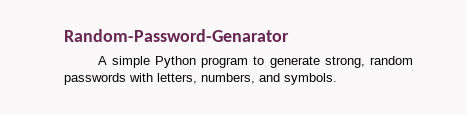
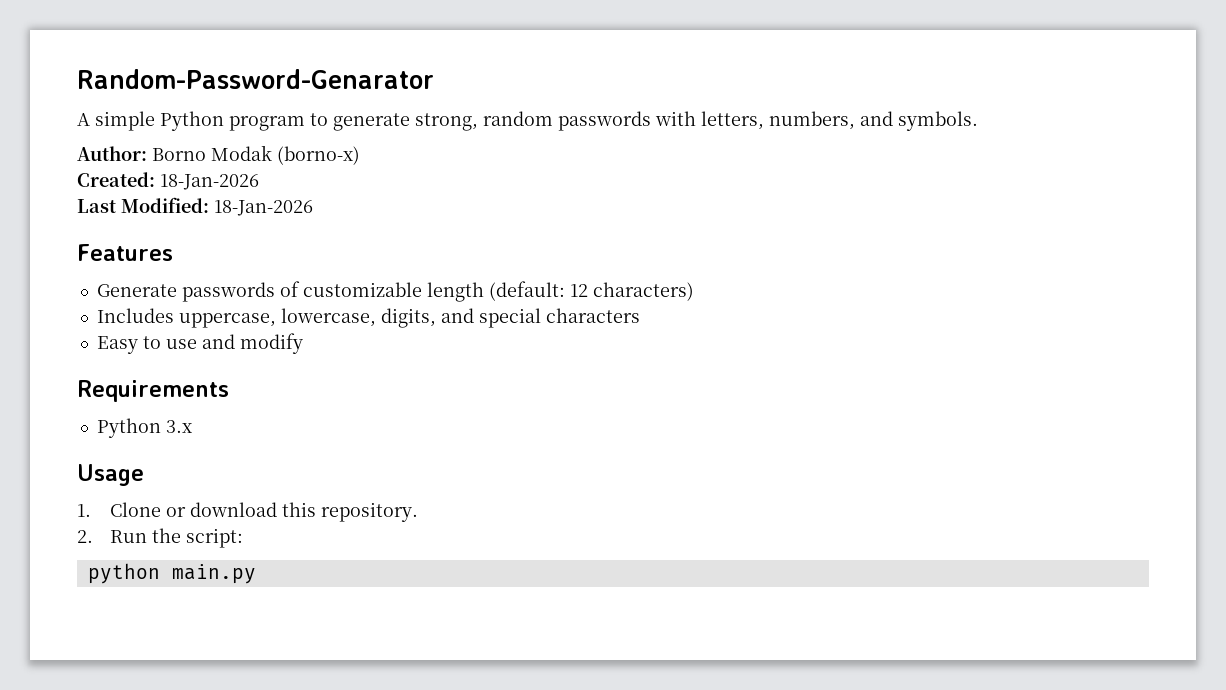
(337, 79) none -> [77,145,360,165] [77,172,259,190] [77,197,313,216] [77,244,173,261] [96,281,694,302] [96,308,640,328] [96,333,303,354] [77,380,229,402] [96,418,192,438] [77,464,144,486] [77,502,419,522] [77,528,244,548] [87,563,256,584] // Author: Borno Modak (borno-x) // Created: 18-Jan-2026 // Last Modified: 18-Jan-2026 // Features // Generate passwords of customizable length (default: 12 characters) // Includes uppercase, lowercase, digits, and special characters // Easy to use and modify // Requirements // Python 3.x // Usage // 1. Clone or download this repository. // 2. Run the script: // python main.py

